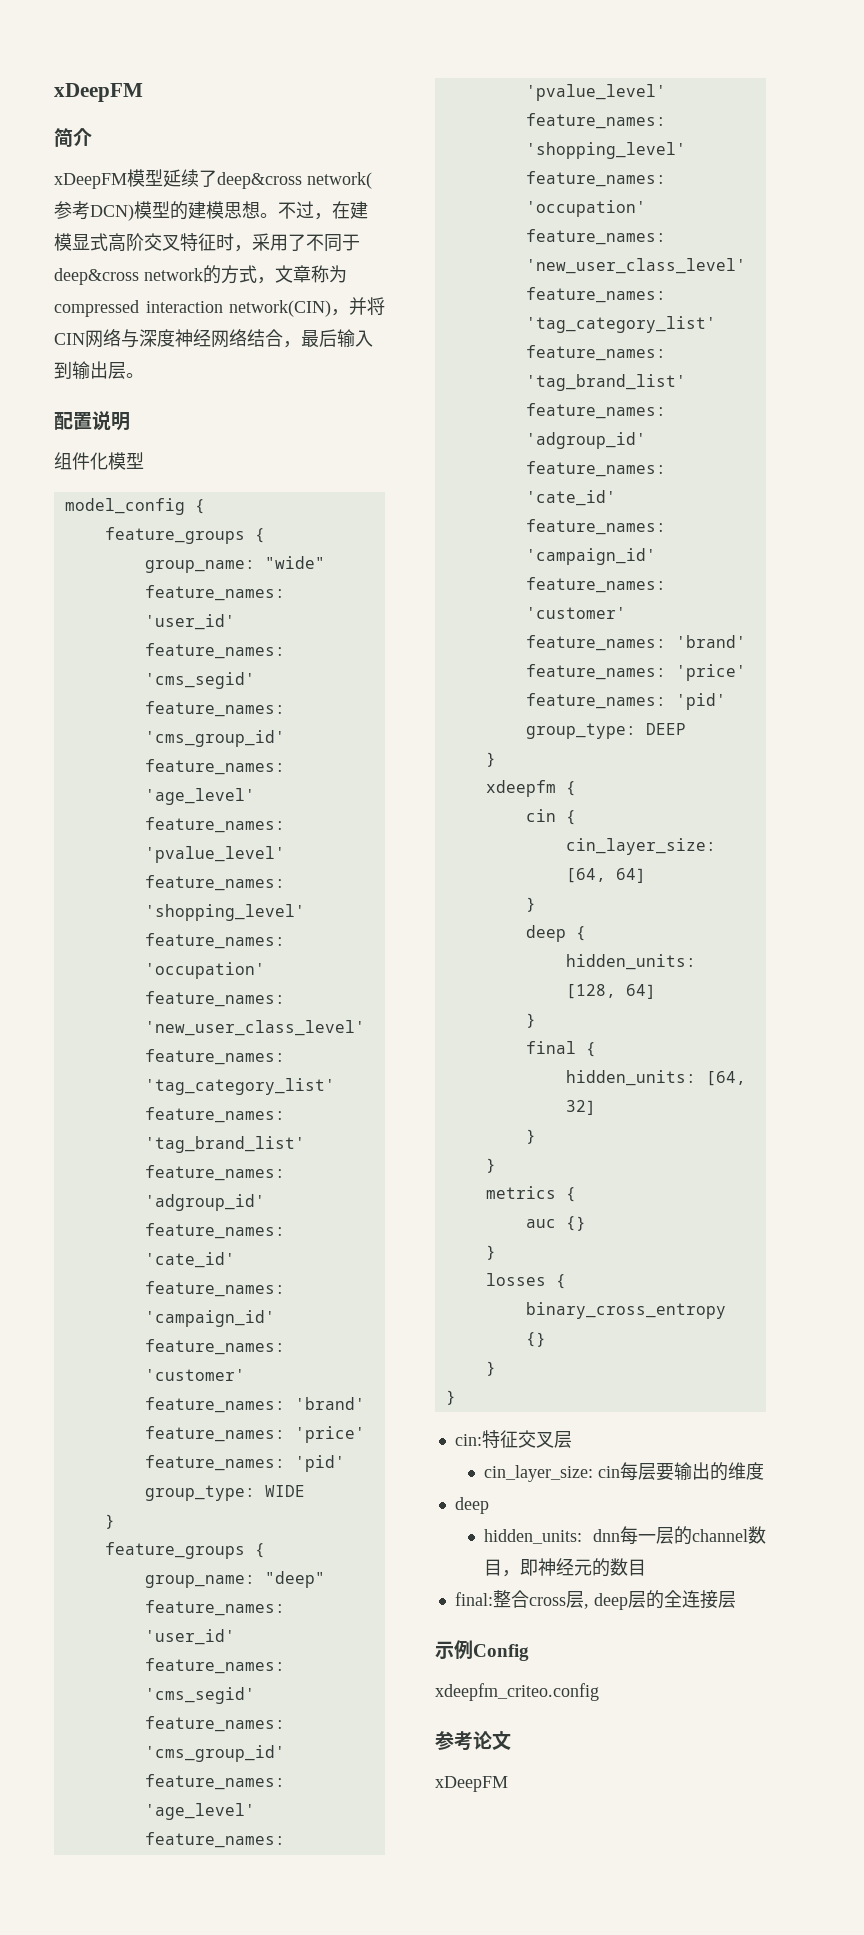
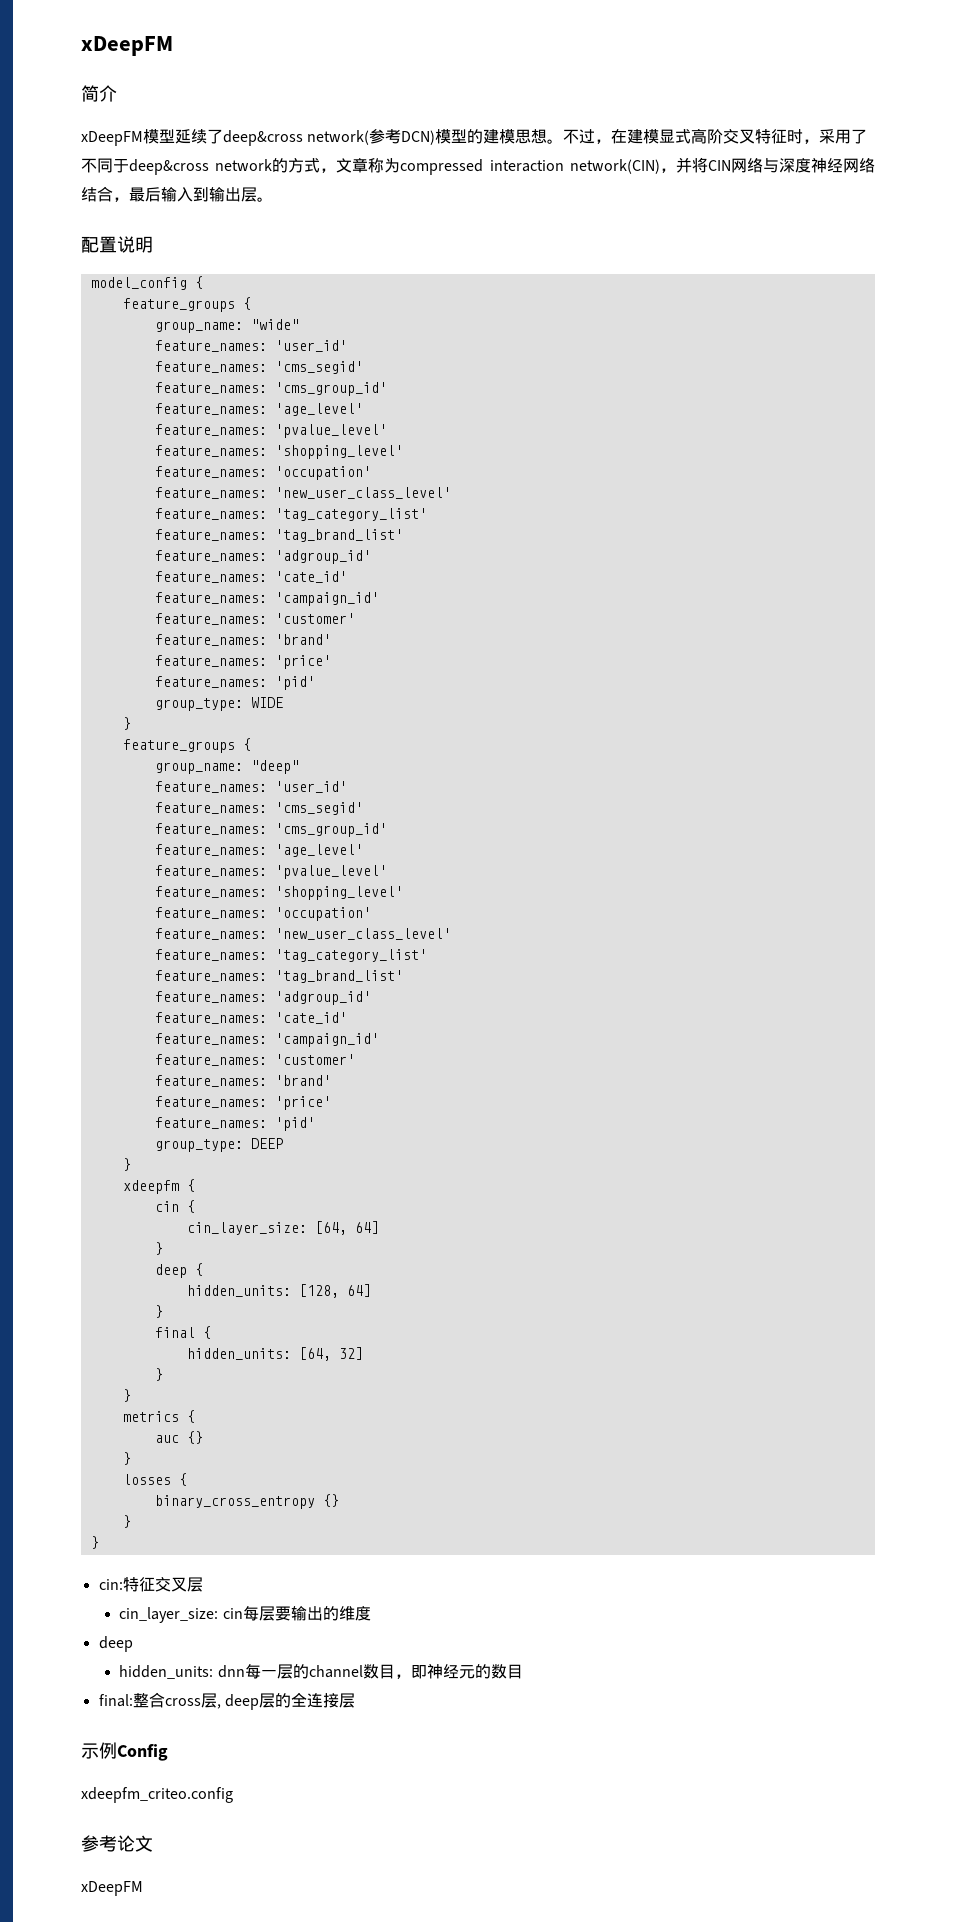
[54,452,144,470] // 组件化模型 -> (153, 244) none

